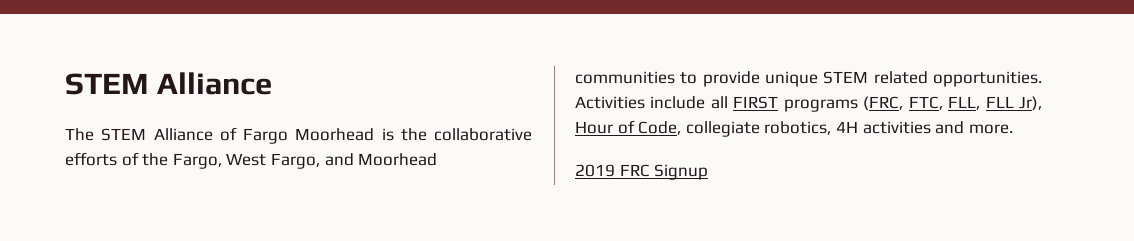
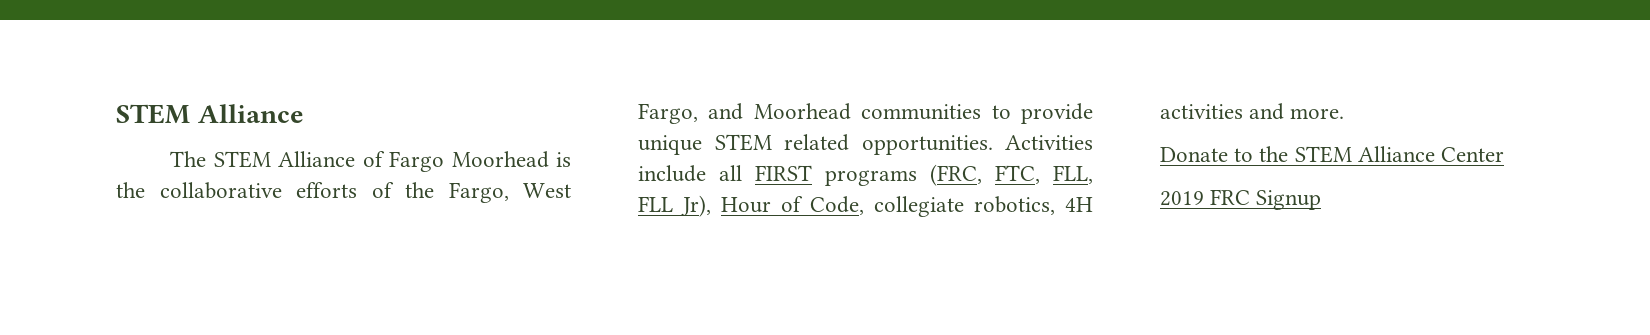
(1013, 129) none -> [1160,146,1505,163] // Donate to the STEM Alliance Center

